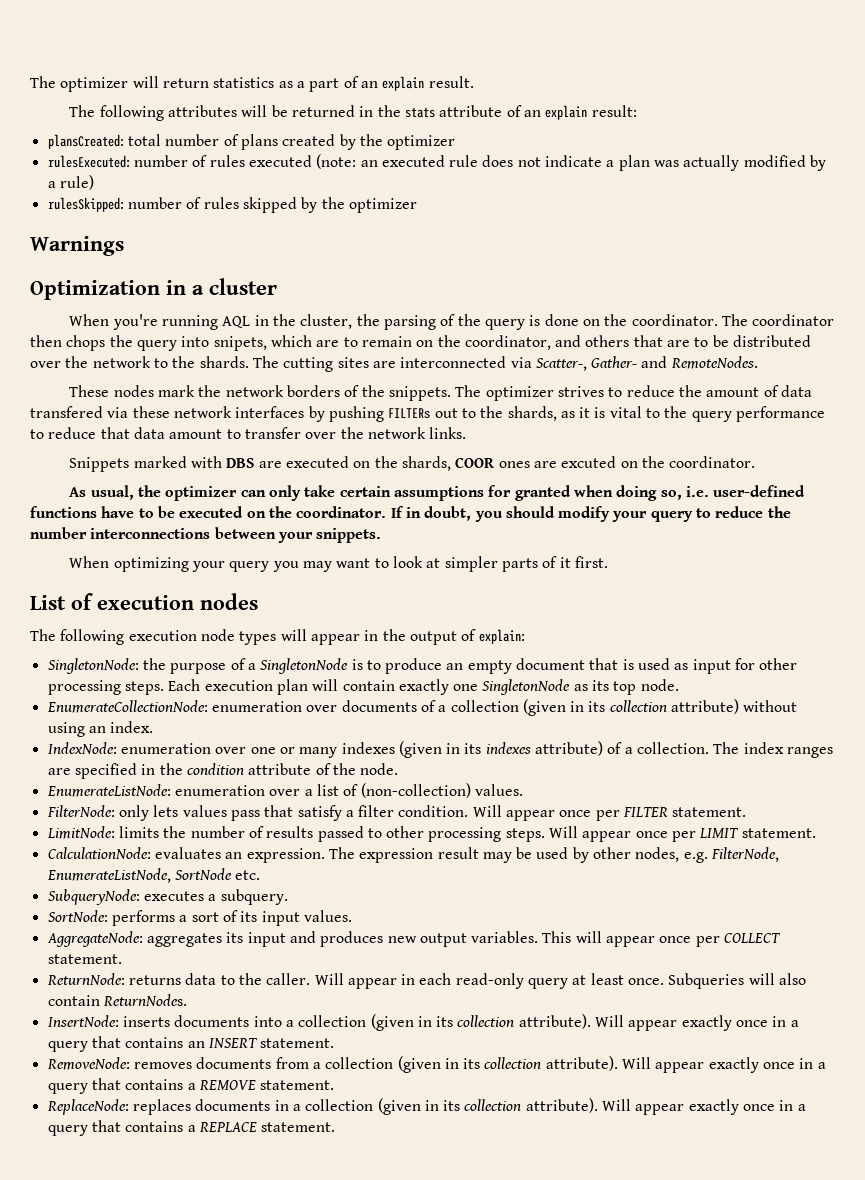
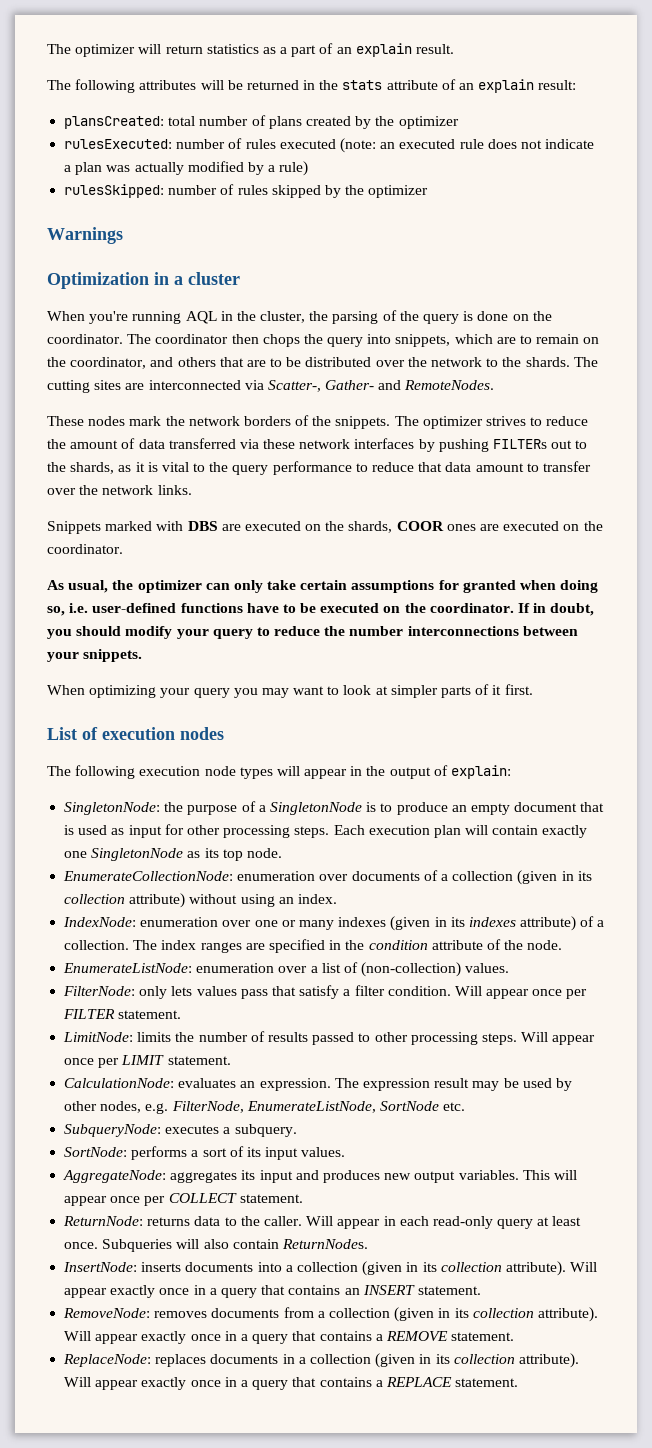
[213,336,267,351] snipets, -> [395,334,451,347] snippets,
[30,406,103,418] transfered -> [168,438,236,449] transferred
[561,456,617,468] excuted -> [503,521,560,531] executed

